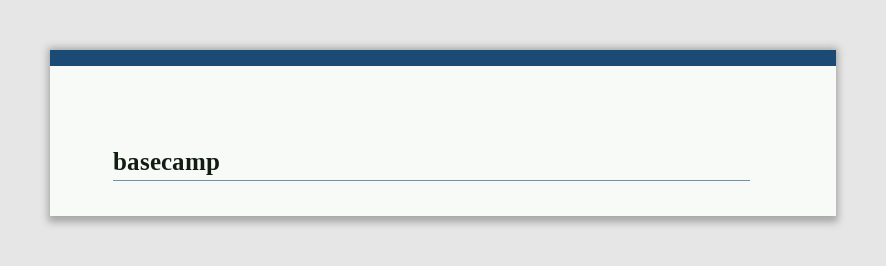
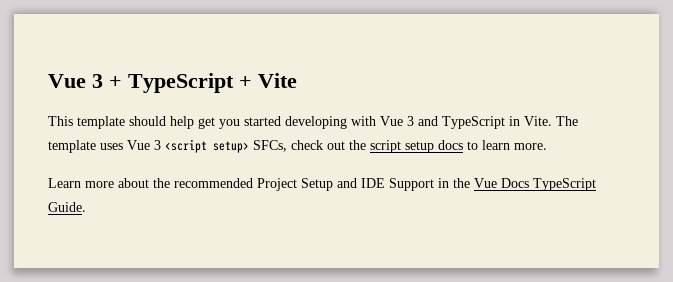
[113,152,220,175] basecamp -> [48,73,297,93] [48,116,578,129] [48,139,547,153] [48,178,596,191] [48,202,86,212] Vue 3 + TypeScript + Vite // This template should help get you started developing with Vue 3 and TypeScript in Vite. The template uses Vue 3 <script setup> SFCs, check out the script setup docs to learn more. // Learn more about the recommended Project Setup and IDE Support in the Vue Docs TypeScript Guide.

